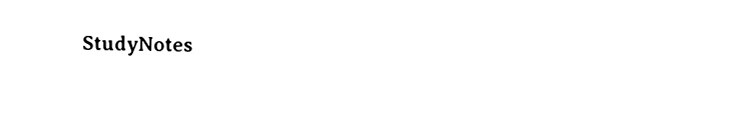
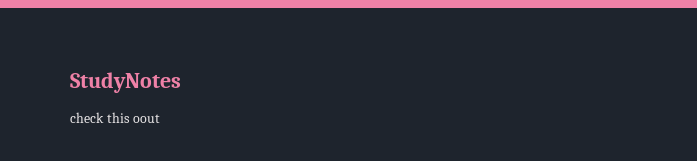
(193, 45) none -> [70,112,160,123] // check this oout

